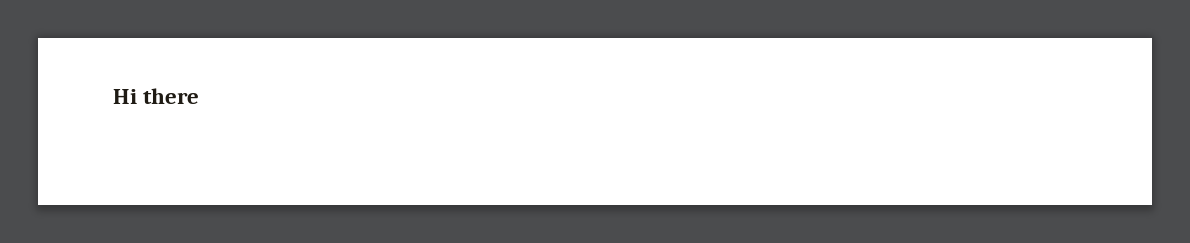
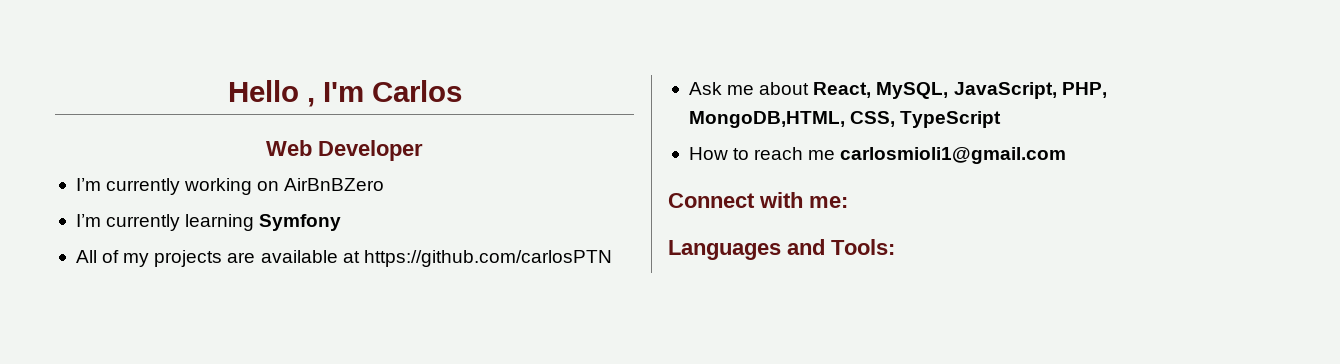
[113,88,200,104] Hi there -> [227,80,462,107] [266,140,423,161] [75,178,385,195] [75,214,342,231] [75,250,612,267] [688,82,1107,99] [688,111,1002,128] [688,147,1067,164] [668,192,848,208] [668,239,895,260] Hello , I'm Carlos // Web Developer // I’m currently working on AirBnBZero // I’m currently learning Symfony // All of my projects are available at https://github.com/carlosPTN // Ask me about React, MySQL, JavaScript, PHP, MongoDB,HTML, CSS, TypeScript // How to reach me carlosmioli1@gmail.com // Connect with me: // Languages and Tools:

